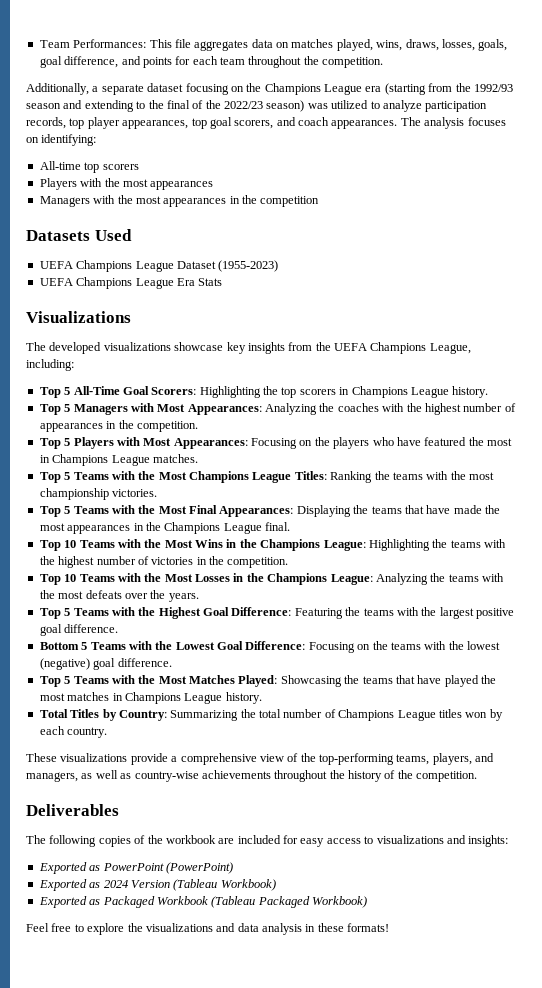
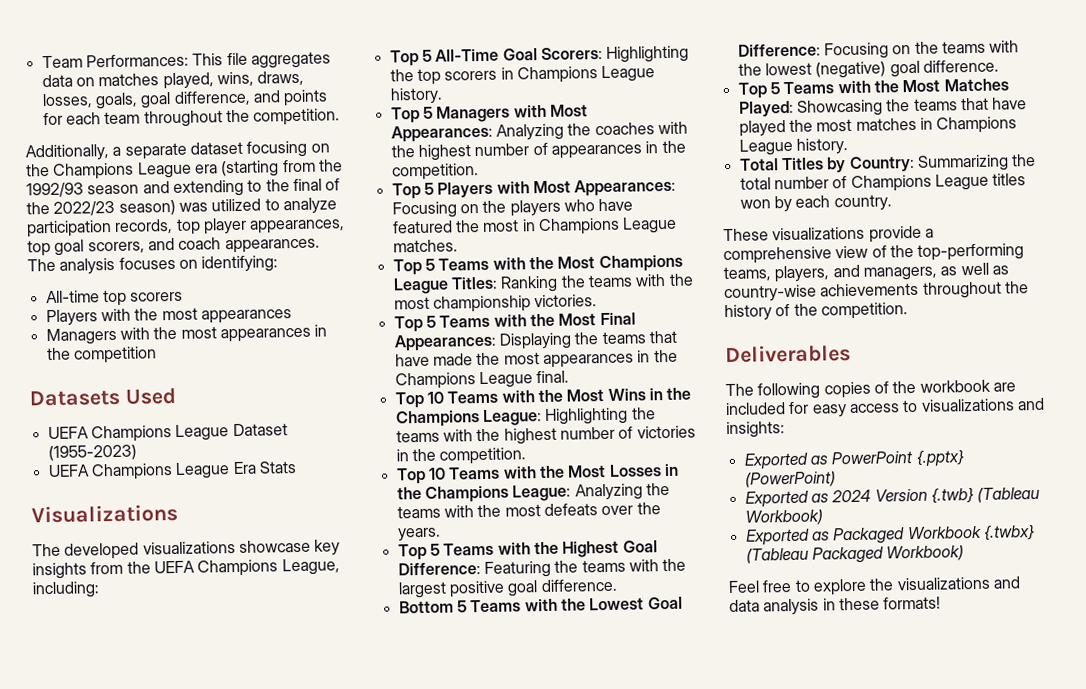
(164, 867) none -> [915,449,965,467] {.pptx}
(170, 884) none -> [930,487,974,504] {.twb}
(208, 900) none -> [982,524,1035,541] {.twbx}

